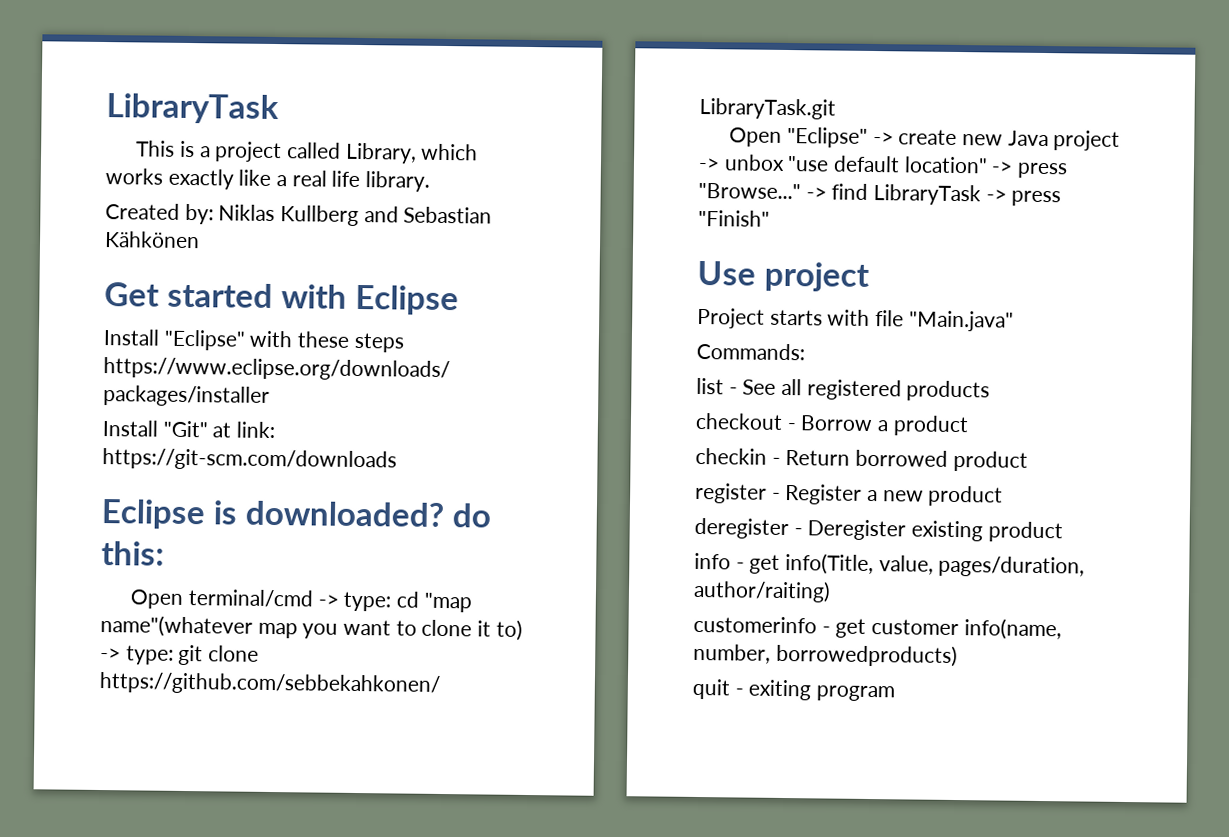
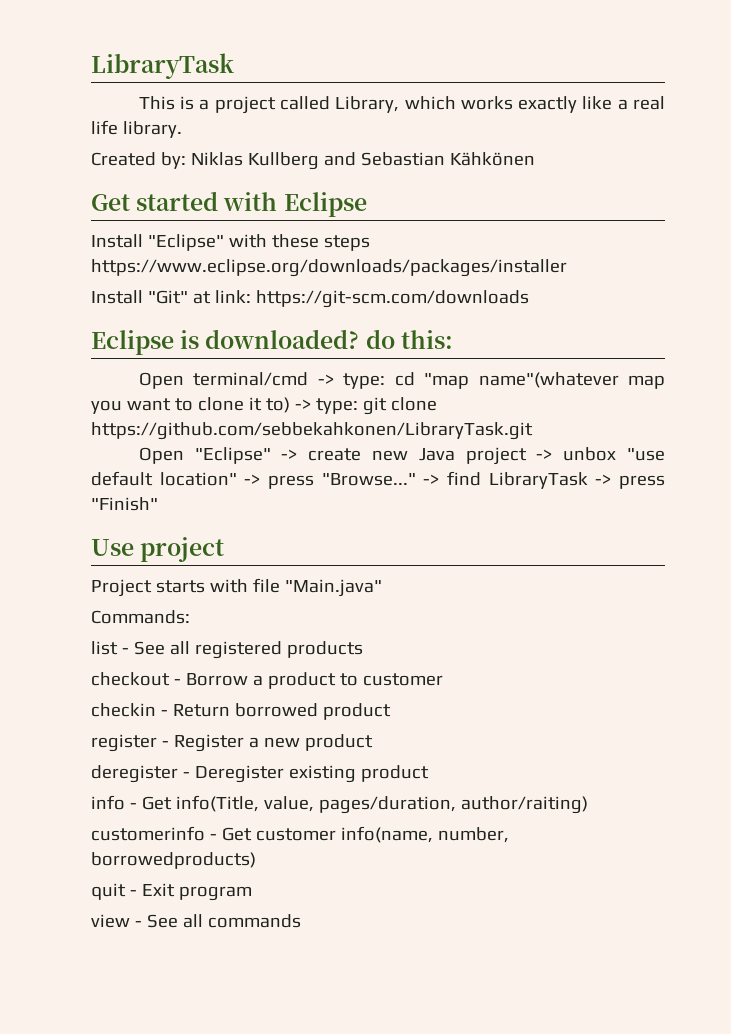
(969, 426) none -> [339,673,443,686] to customer
[749,554,781,574] get -> [141,796,172,810] Get
[835,618,867,638] get -> [221,827,252,841] Get
[748,679,812,701] exiting -> [141,883,175,897] Exit
(896, 693) none -> [91,914,301,928] // view - See all commands

